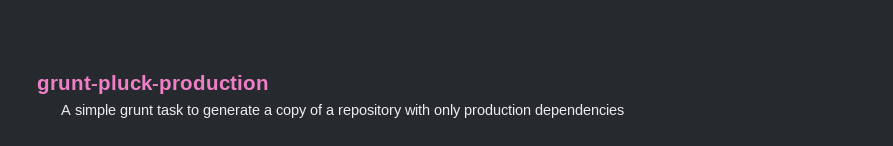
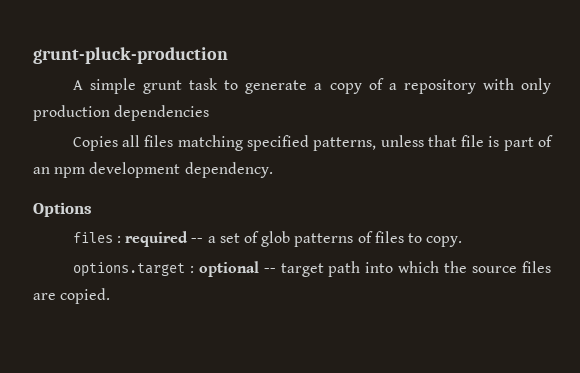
(625, 111) none -> [72,135,554,151] [33,162,273,178] [33,202,92,217] [72,231,463,247] [72,261,551,277] [33,288,111,304] // Copies all files matching specified patterns, unless that file is part of an npm development dependency. // Options // files : required -- a set of glob patterns of files to copy. // options.target : optional -- target path into which the source files are copied.

